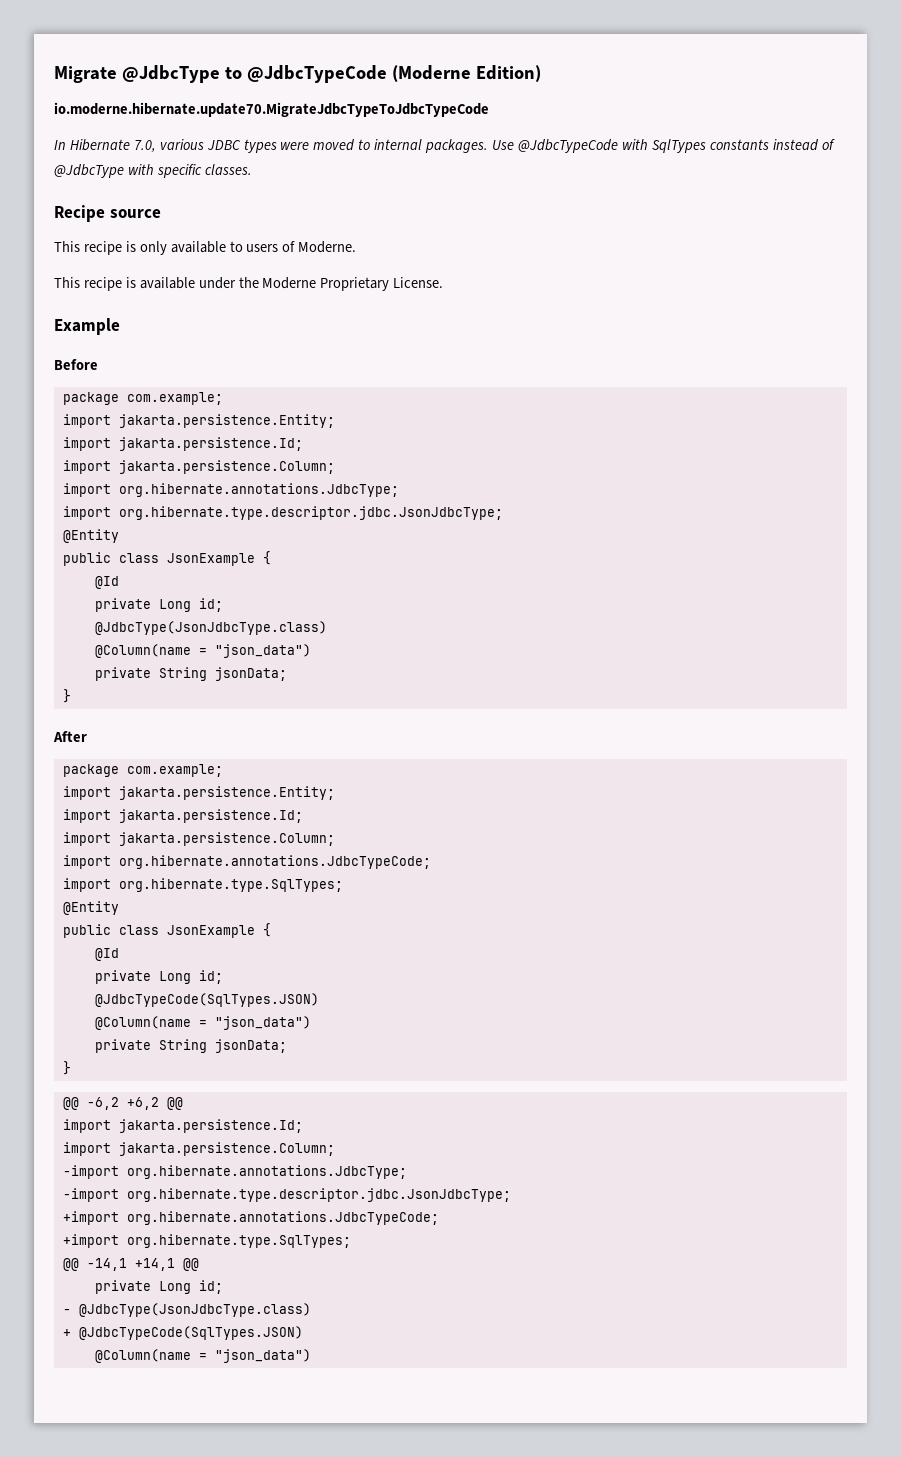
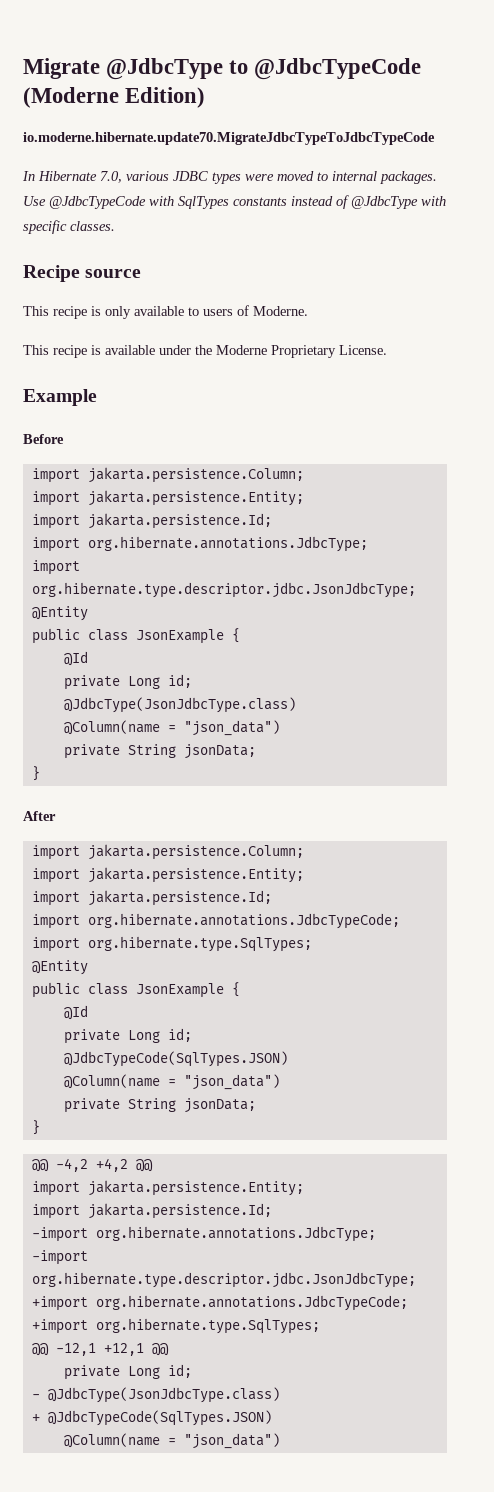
[62,392,223,405] [62,414,335,428] [62,437,303,451] [62,460,335,474] package com.example; // import jakarta.persistence.Entity; // import jakarta.persistence.Id; // import jakarta.persistence.Column; -> [31,467,304,483] [31,490,304,506] [31,513,272,529] import jakarta.persistence.Column; // import jakarta.persistence.Entity; // import jakarta.persistence.Id;
[62,764,223,777] [62,786,335,800] [62,809,303,823] [62,832,335,846] package com.example; // import jakarta.persistence.Entity; // import jakarta.persistence.Id; // import jakarta.persistence.Column; -> [31,844,304,860] [31,867,304,883] [31,890,272,906] import jakarta.persistence.Column; // import jakarta.persistence.Entity; // import jakarta.persistence.Id;
[86,1097,159,1110] -6,2 +6,2 -> [55,1158,128,1172] -4,2 +4,2
[118,1119,303,1133] [62,1142,335,1156] jakarta.persistence.Id; // import jakarta.persistence.Column; -> [87,1180,304,1196] [31,1203,272,1219] jakarta.persistence.Entity; // import jakarta.persistence.Id;
[86,1258,175,1271] -14,1 +14,1 -> [55,1343,144,1356] -12,1 +12,1

